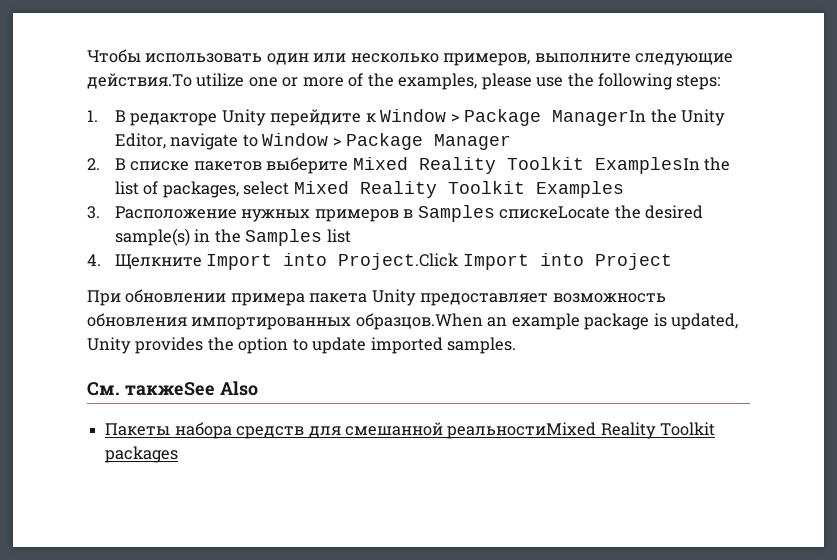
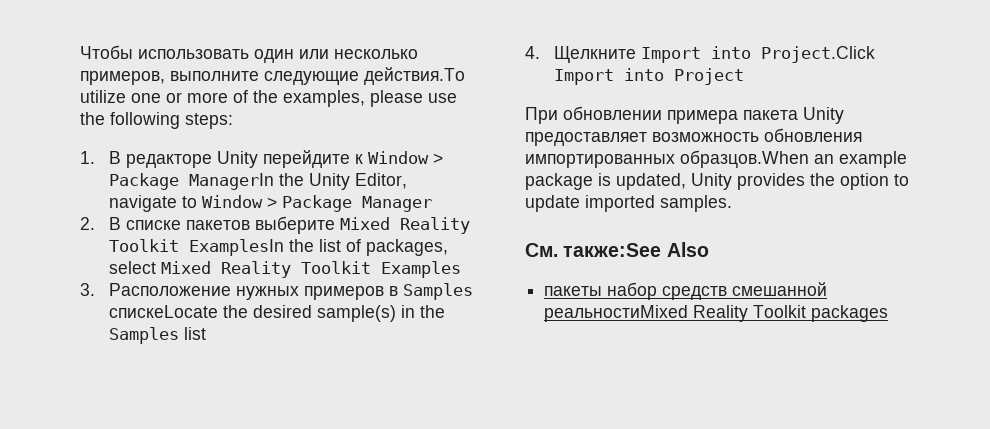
[124,382,215,396] такжеSee -> [563,243,662,257] также:See
[105,422,341,439] Пакеты набора средств для -> [544,282,728,300] пакеты набор средств

